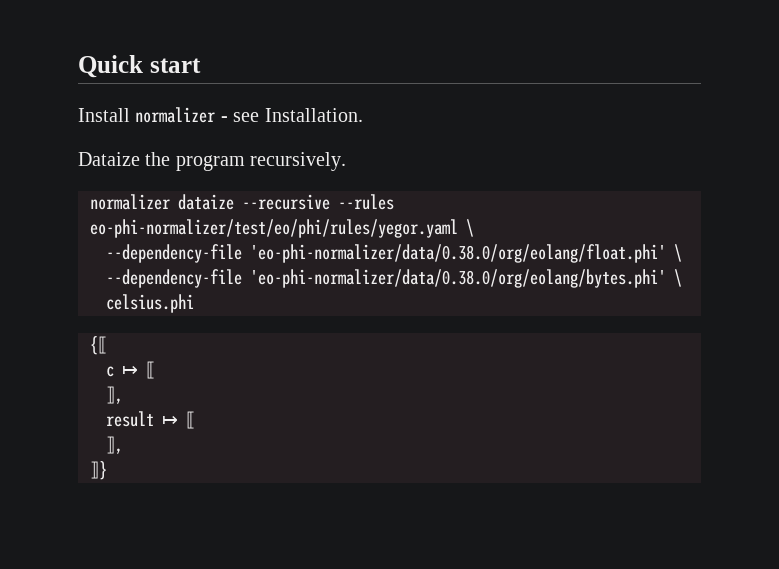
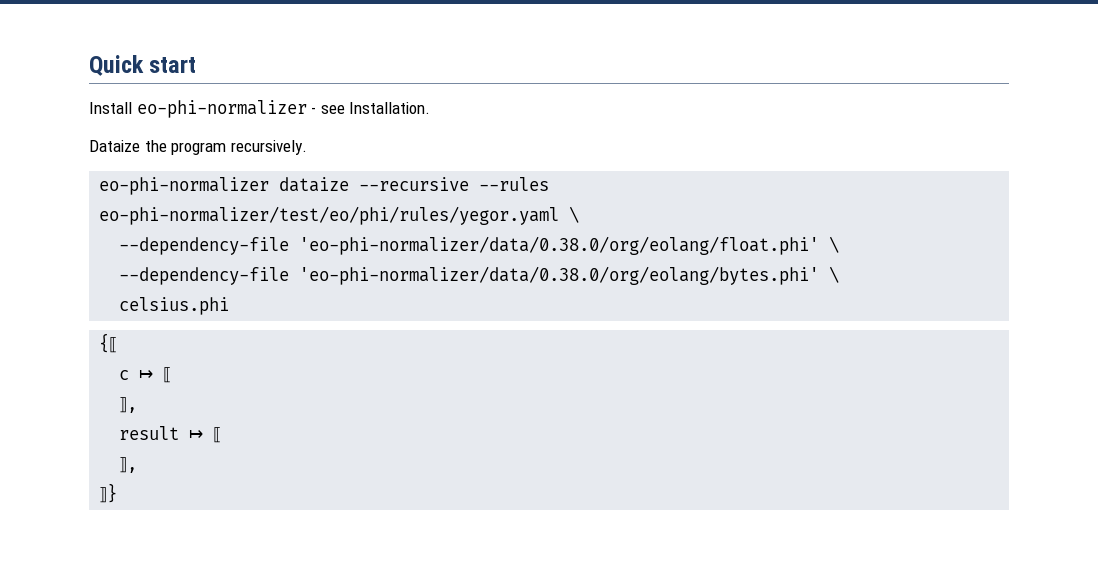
[135,107,216,123] normalizer -> [136,100,307,118] eo-phi-normalizer
[90,194,170,210] normalizer -> [99,177,270,195] eo-phi-normalizer

